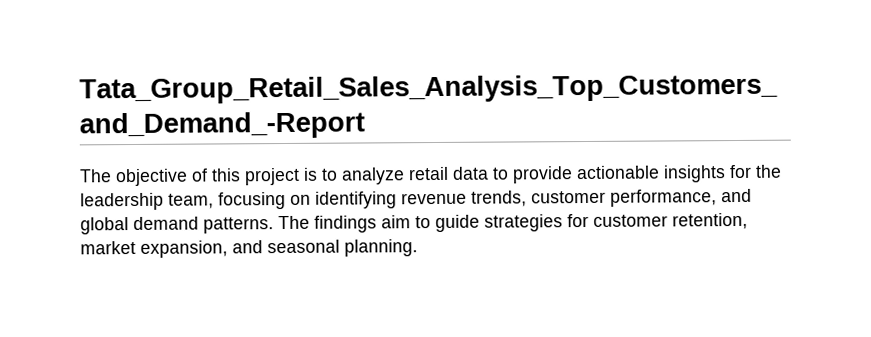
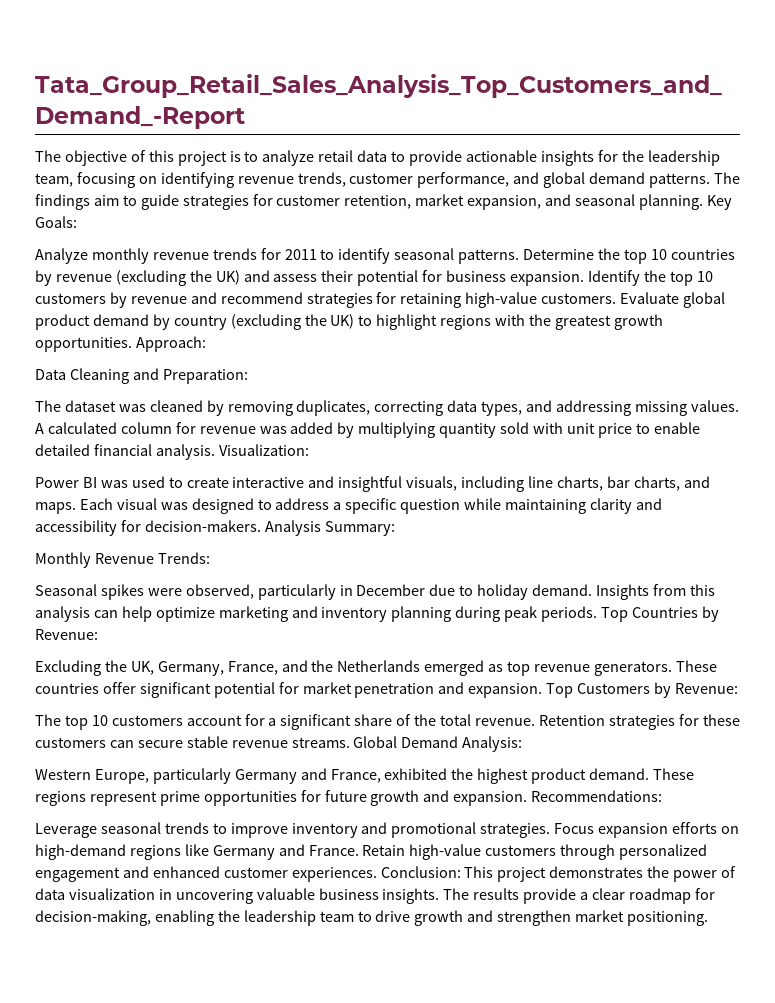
(418, 248) none -> [706,195,732,210] [35,216,77,228] [35,248,735,264] [35,270,713,286] [35,292,726,308] [35,314,663,330] [35,336,206,352] [35,368,248,384] [35,400,739,416] [35,422,700,438] [35,444,309,460] [35,476,710,492] [35,498,662,514] [35,520,395,536] [35,552,210,568] [35,584,715,600] [35,606,719,622] [35,629,98,640] [35,660,717,676] [35,682,738,698] [35,714,740,730] [35,736,523,752] [35,768,695,784] [35,790,663,806] [35,822,739,838] [35,844,708,860] [35,866,737,882] [35,888,715,904] [35,910,709,926] Key Goals: // Analyze monthly revenue trends for 2011 to identify seasonal patterns. Determine the top 10 countries by revenue (excluding the UK) and assess their potential for business expansion. Identify the top 10 customers by revenue and recommend strategies for retaining high-value customers. Evaluate global product demand by country (excluding the UK) to highlight regions with the greatest growth opportunities. Approach: // Data Cleaning and Preparation: // The dataset was cleaned by removing duplicates, correcting data types, and addressing missing values. A calculated column for revenue was added by multiplying quantity sold with unit price to enable detailed financial analysis. Visualization: // Power BI was used to create interactive and insightful visuals, including line charts, bar charts, and maps. Each visual was designed to address a specific question while maintaining clarity and accessibility for decision-makers. Analysis Summary: // Monthly Revenue Trends: // Seasonal spikes were observed, particularly in December due to holiday demand. Insights from this analysis can help optimize marketing and inventory planning during peak periods. Top Countries by Revenue: // Excluding the UK, Germany, France, and the Netherlands emerged as top revenue generators. These countries offer significant potential for market penetration and expansion. Top Customers by Revenue: // The top 10 customers account for a significant share of the total revenue. Retention strategies for these customers can secure stable revenue streams. Global Demand Analysis: // Western Europe, particularly Germany and France, exhibited the highest product demand. These regions represent prime opportunities for future growth and expansion. Recommendations: // Leverage seasonal trends to improve inventory and promotional strategies. Focus expansion efforts on high-demand regions like Germany and France. Retain high-value customers through personalized engagement and enhanced customer experiences. Conclusion: This project demonstrates the power of data visualization in uncovering valuable business insights. The results provide a clear roadmap for decision-making, enabling the leadership team to drive growth and strengthen market positioning.

